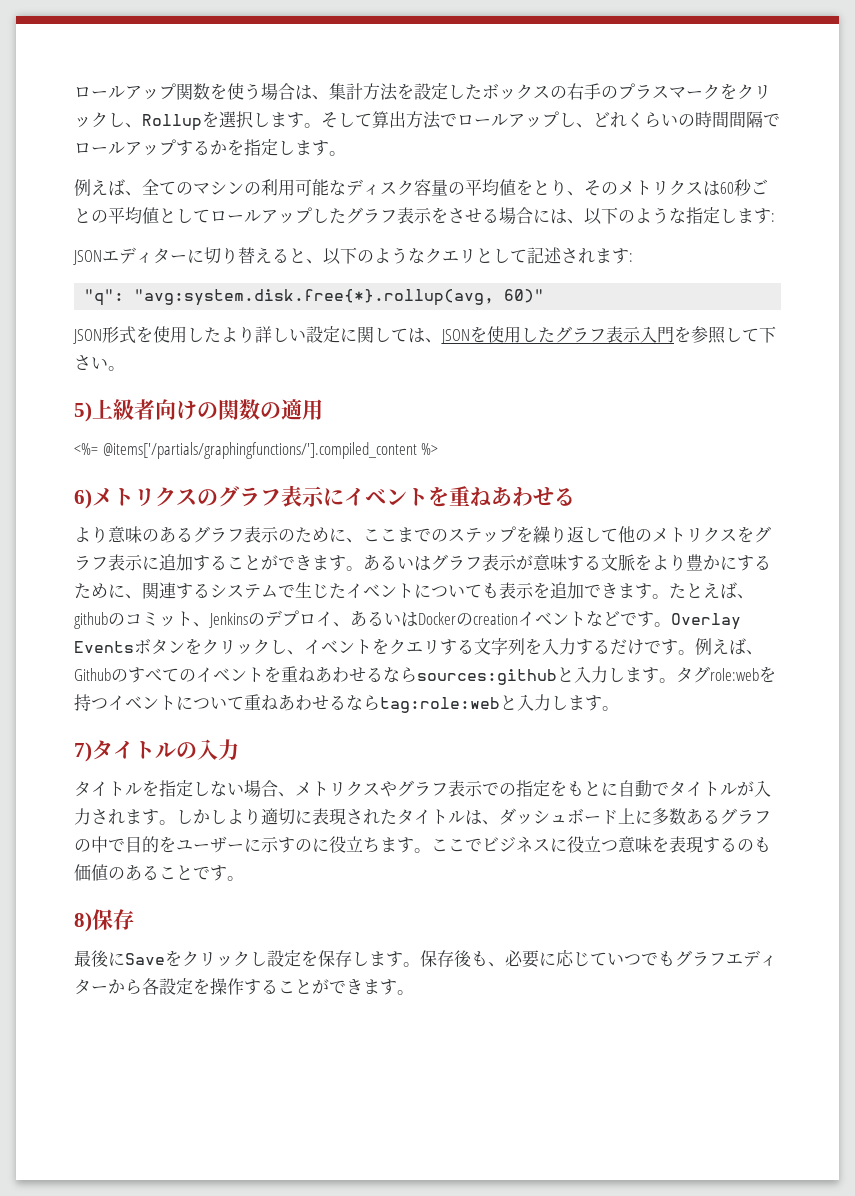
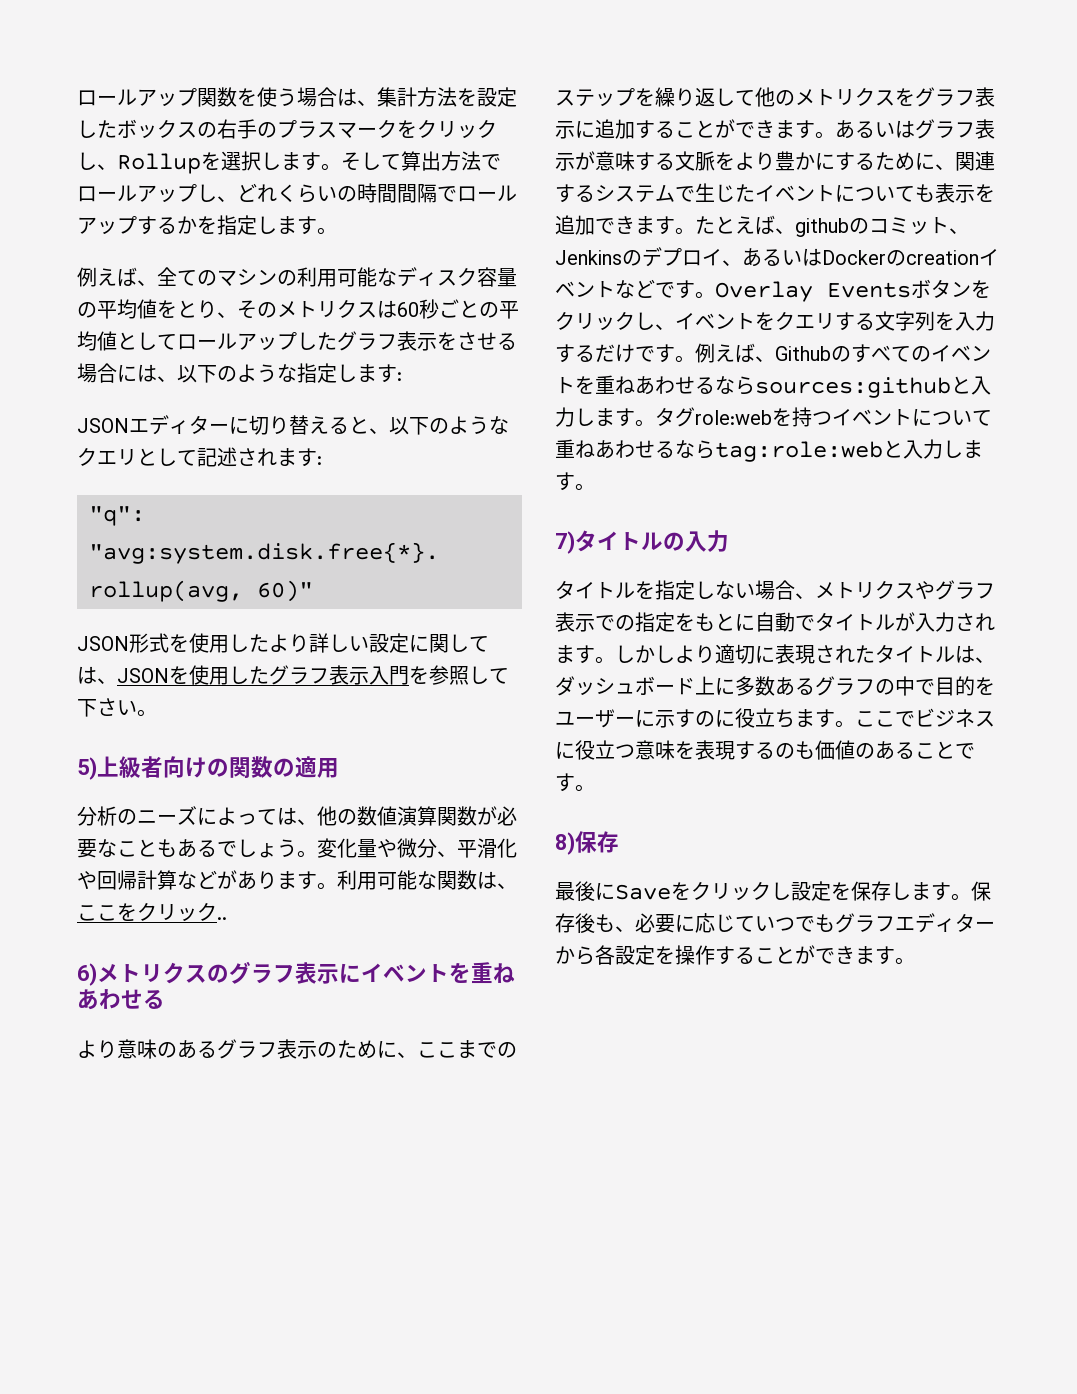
[74,442,439,459] <%= @items['/partials/graphingfunctions/'].compiled_content %> -> [77,806,517,826] [77,838,517,858] [77,870,517,890] [77,902,227,922] 分析のニーズによっては、他の数値演算関数が必要なこともあるでしょう。変化量や微分、平滑化や回帰計算などがあります。利用可能な関数は、ここをクリック..

